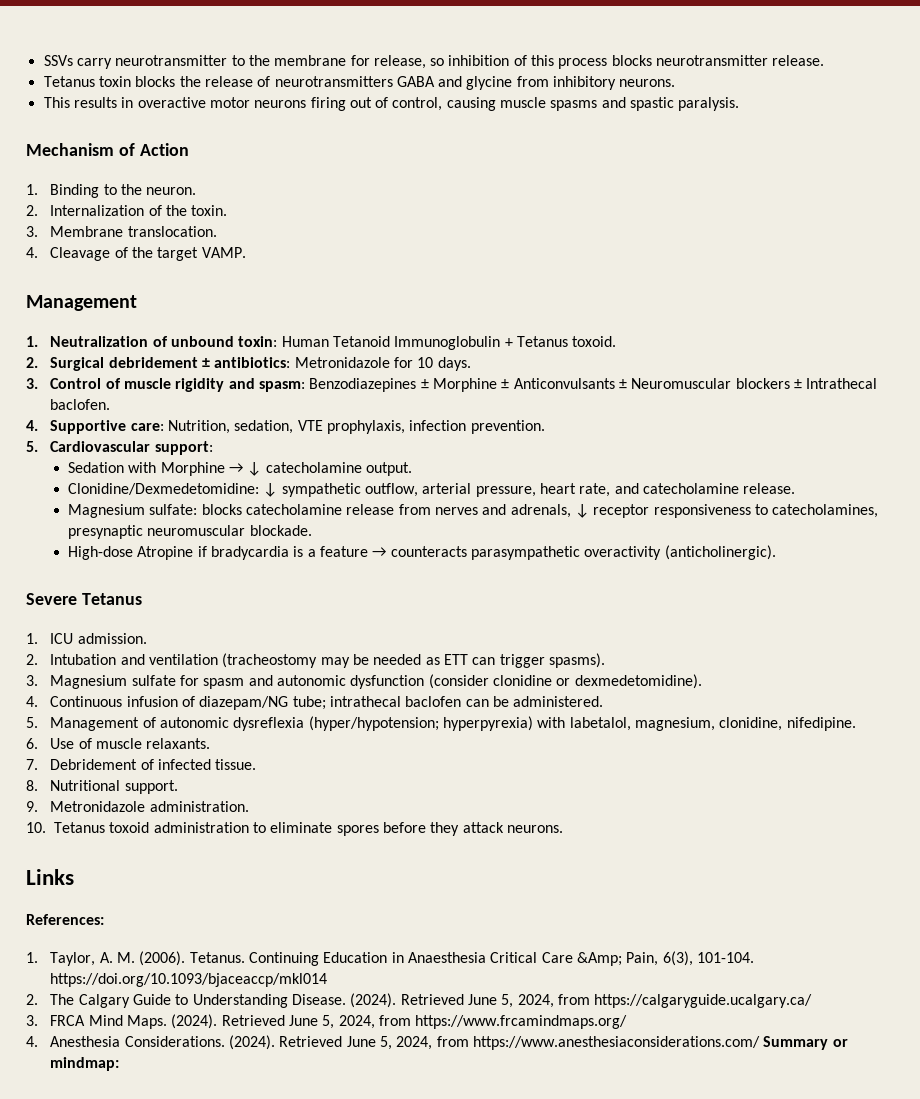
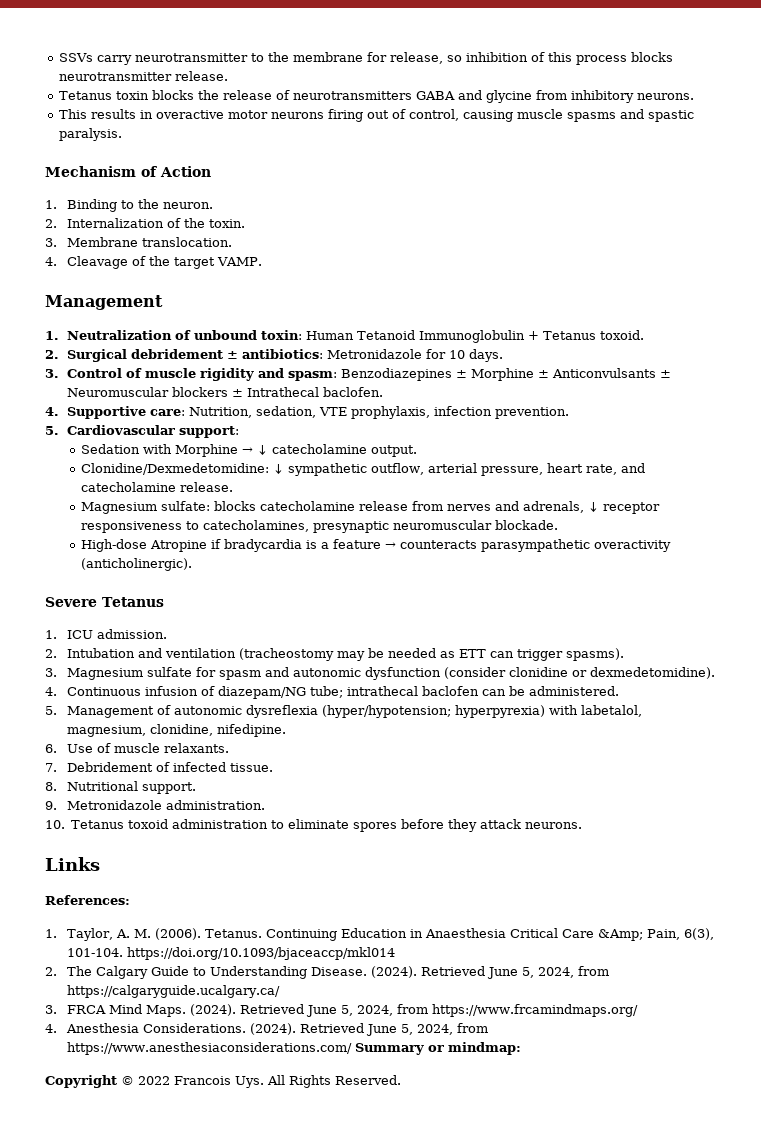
(120, 1064) none -> [45,1075,401,1088] // Copyright © 2022 Francois Uys. All Rights Reserved.

